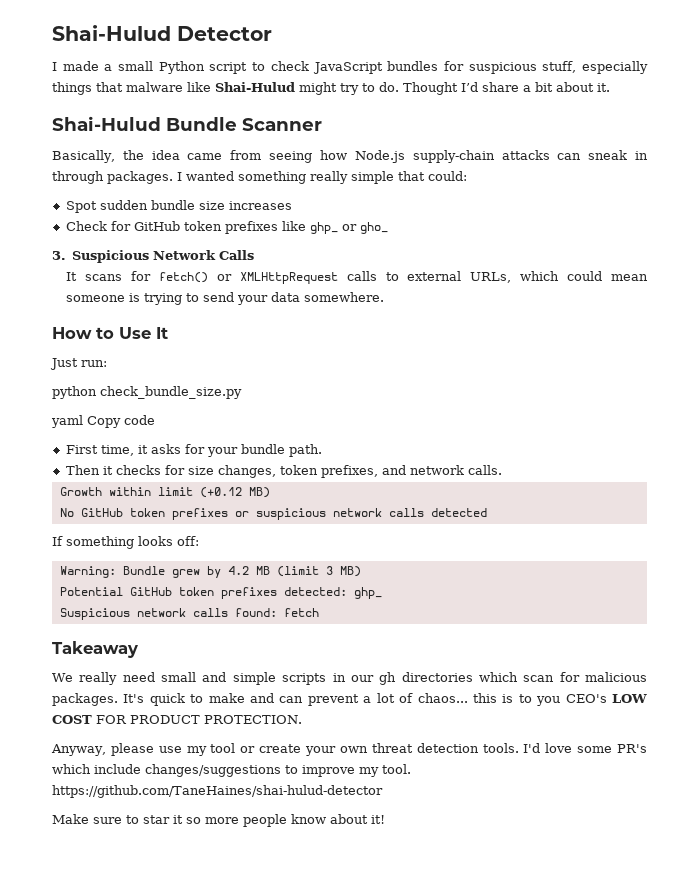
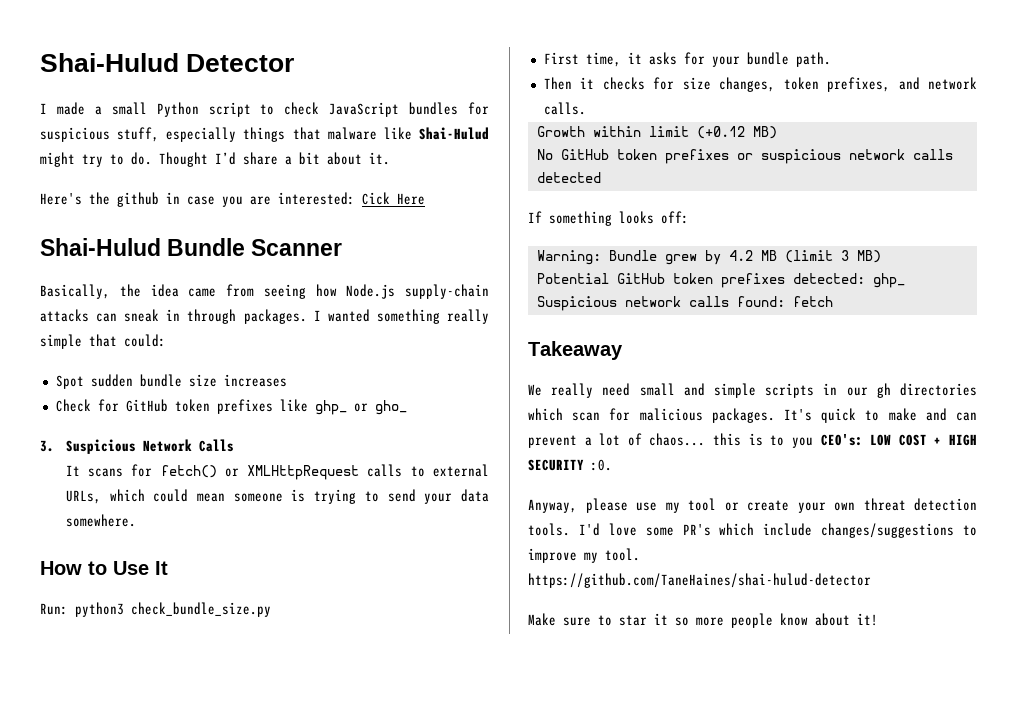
(610, 87) none -> [40,192,425,207] // Here's the github in case you are interested: Cick Here
[50,358,107,370] [52,386,242,399] [51,415,155,428] Just run: // python check_bundle_size.py // yaml Copy code -> [40,602,271,617] Run: python3 check_bundle_size.py
[565,694,607,703] CEO's -> [820,434,863,446] CEO's:
[96,715,302,724] FOR PRODUCT PROTECTION. -> [934,434,978,446] [528,459,612,471] + HIGH SECURITY :0.

